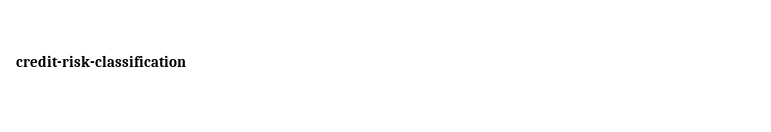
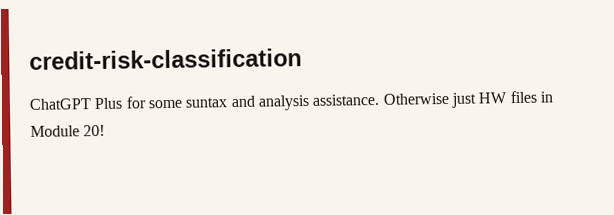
(186, 61) none -> [29,90,553,111] [30,124,106,137] // ChatGPT Plus for some suntax and analysis assistance. Otherwise just HW files in Module 20!

